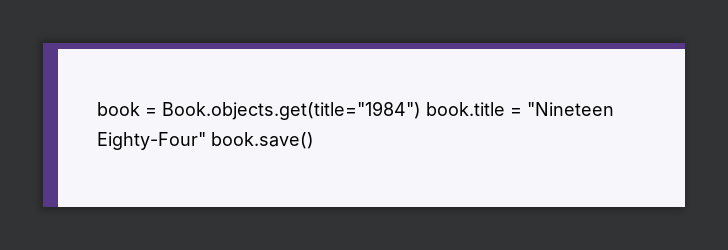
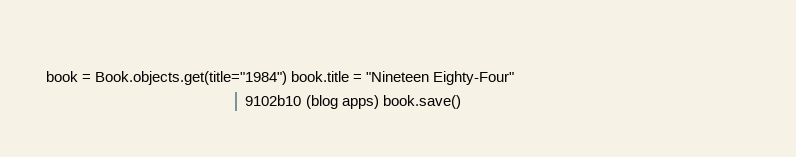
(206, 141) none -> [245,95,379,109] // 9102b10 (blog apps)

